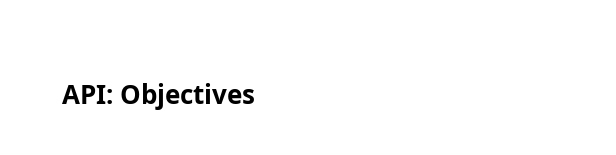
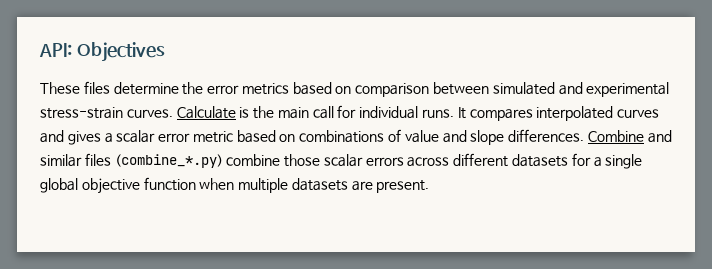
(256, 96) none -> [40,81,670,97] [40,105,660,121] [40,129,672,145] [40,153,643,169] [40,177,430,194] // These files determine the error metrics based on comparison between simulated and experimental stress-strain curves. Calculate is the main call for individual runs. It compares interpolated curves and gives a scalar error metric based on combinations of value and slope differences. Combine and similar files (combine_*.py) combine those scalar errors across different datasets for a single global objective function when multiple datasets are present.

